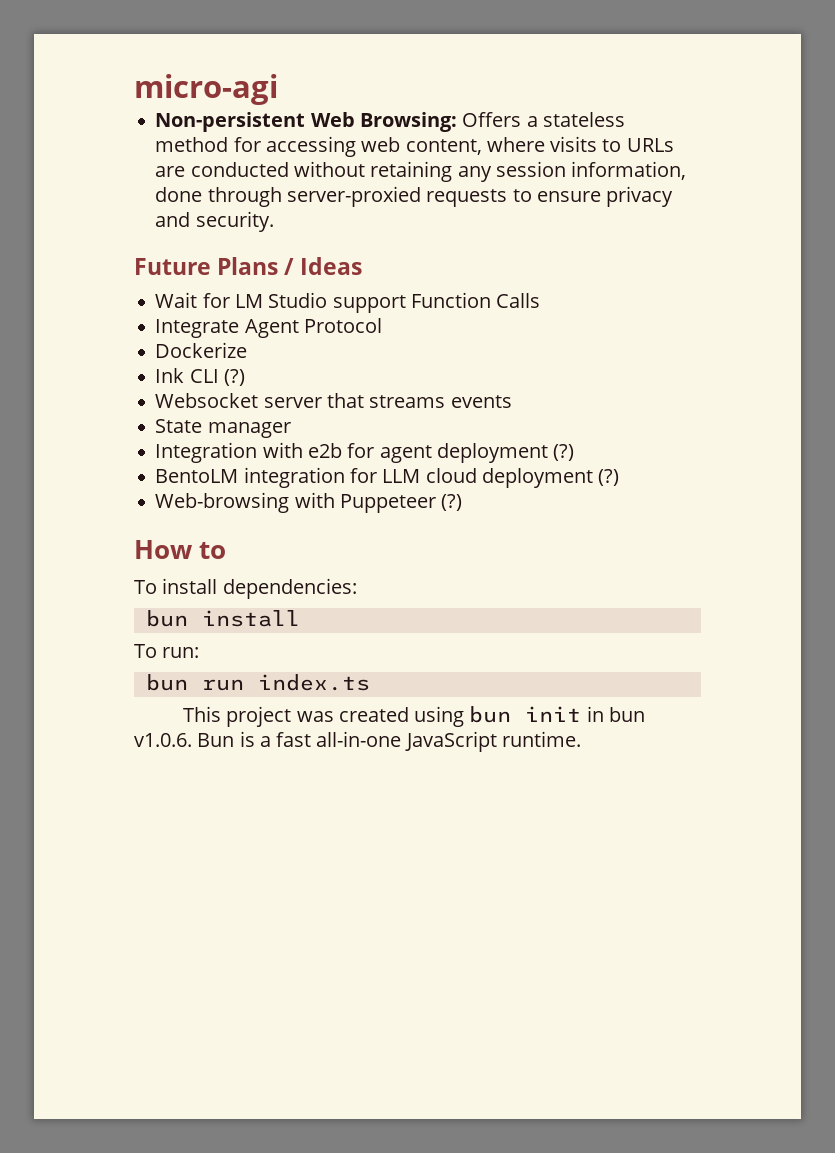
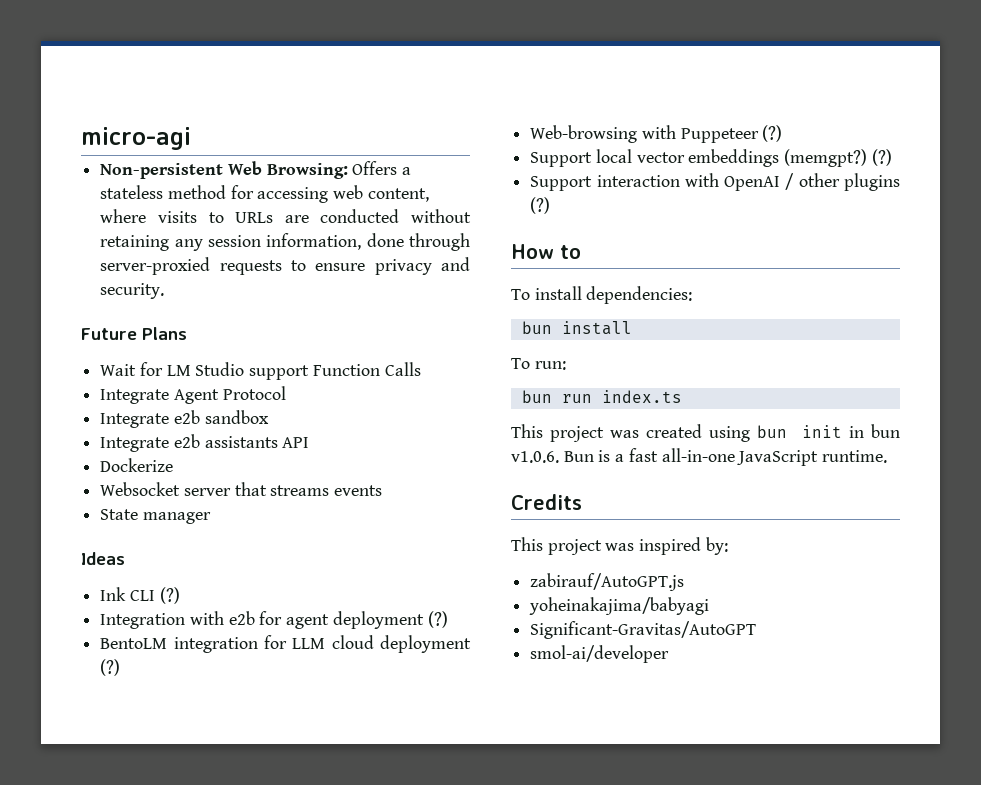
[284,257,363,275] / Ideas -> (187, 333) none
[155,342,248,358] [155,368,245,386] Dockerize // Ink CLI (?) -> [100,410,269,428] [100,434,310,452] [100,458,174,472] Integrate e2b sandbox // Integrate e2b assistants API // Dockerize
(291, 430) none -> [81,552,125,565] [100,587,180,604] // Ideas // Ink CLI (?)
(463, 502) none -> [530,149,892,167] [530,173,900,191] [530,197,551,214] // Support local vector embeddings (memgpt?) (?) // Support interaction with OpenAI / other plugins (?)
(581, 739) none -> [511,494,582,510] [511,537,728,555] [530,573,685,591] [529,597,710,615] [530,621,757,639] [530,645,670,663] // Credits // This project was inspired by: // zabirauf/AutoGPT.js // yoheinakajima/babyagi // Significant-Gravitas/AutoGPT // smol-ai/developer

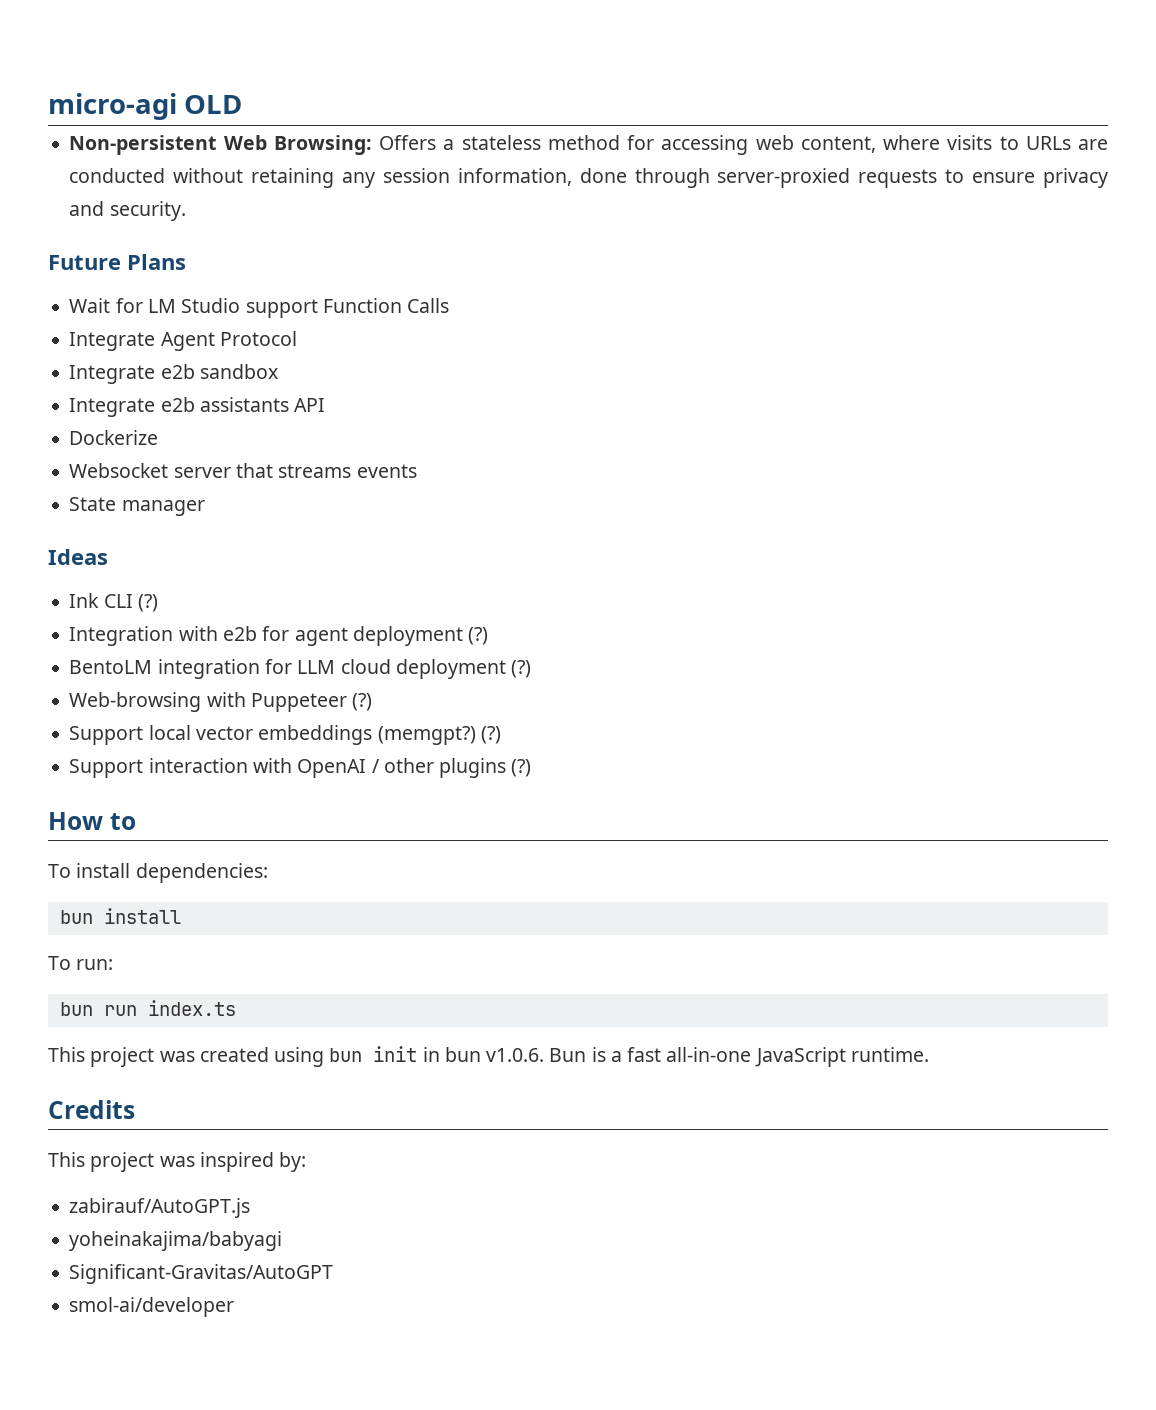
(191, 138) none -> [184,95,243,114] OLD

